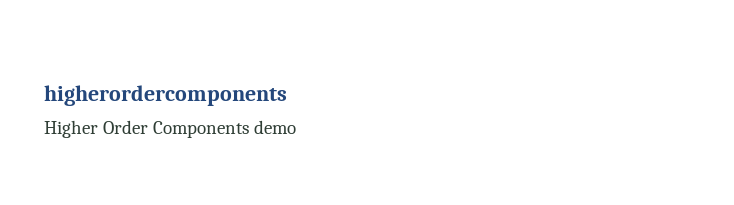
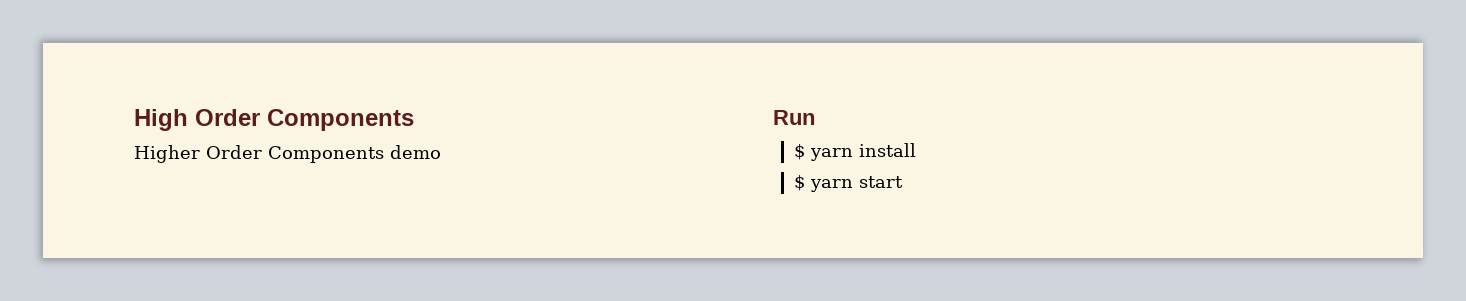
[44,85,287,106] higherordercomponents -> [134,109,414,131] High Order Components
(297, 127) none -> [773,110,815,125] [793,143,916,161] [793,175,903,192] // Run // $ yarn install // $ yarn start

